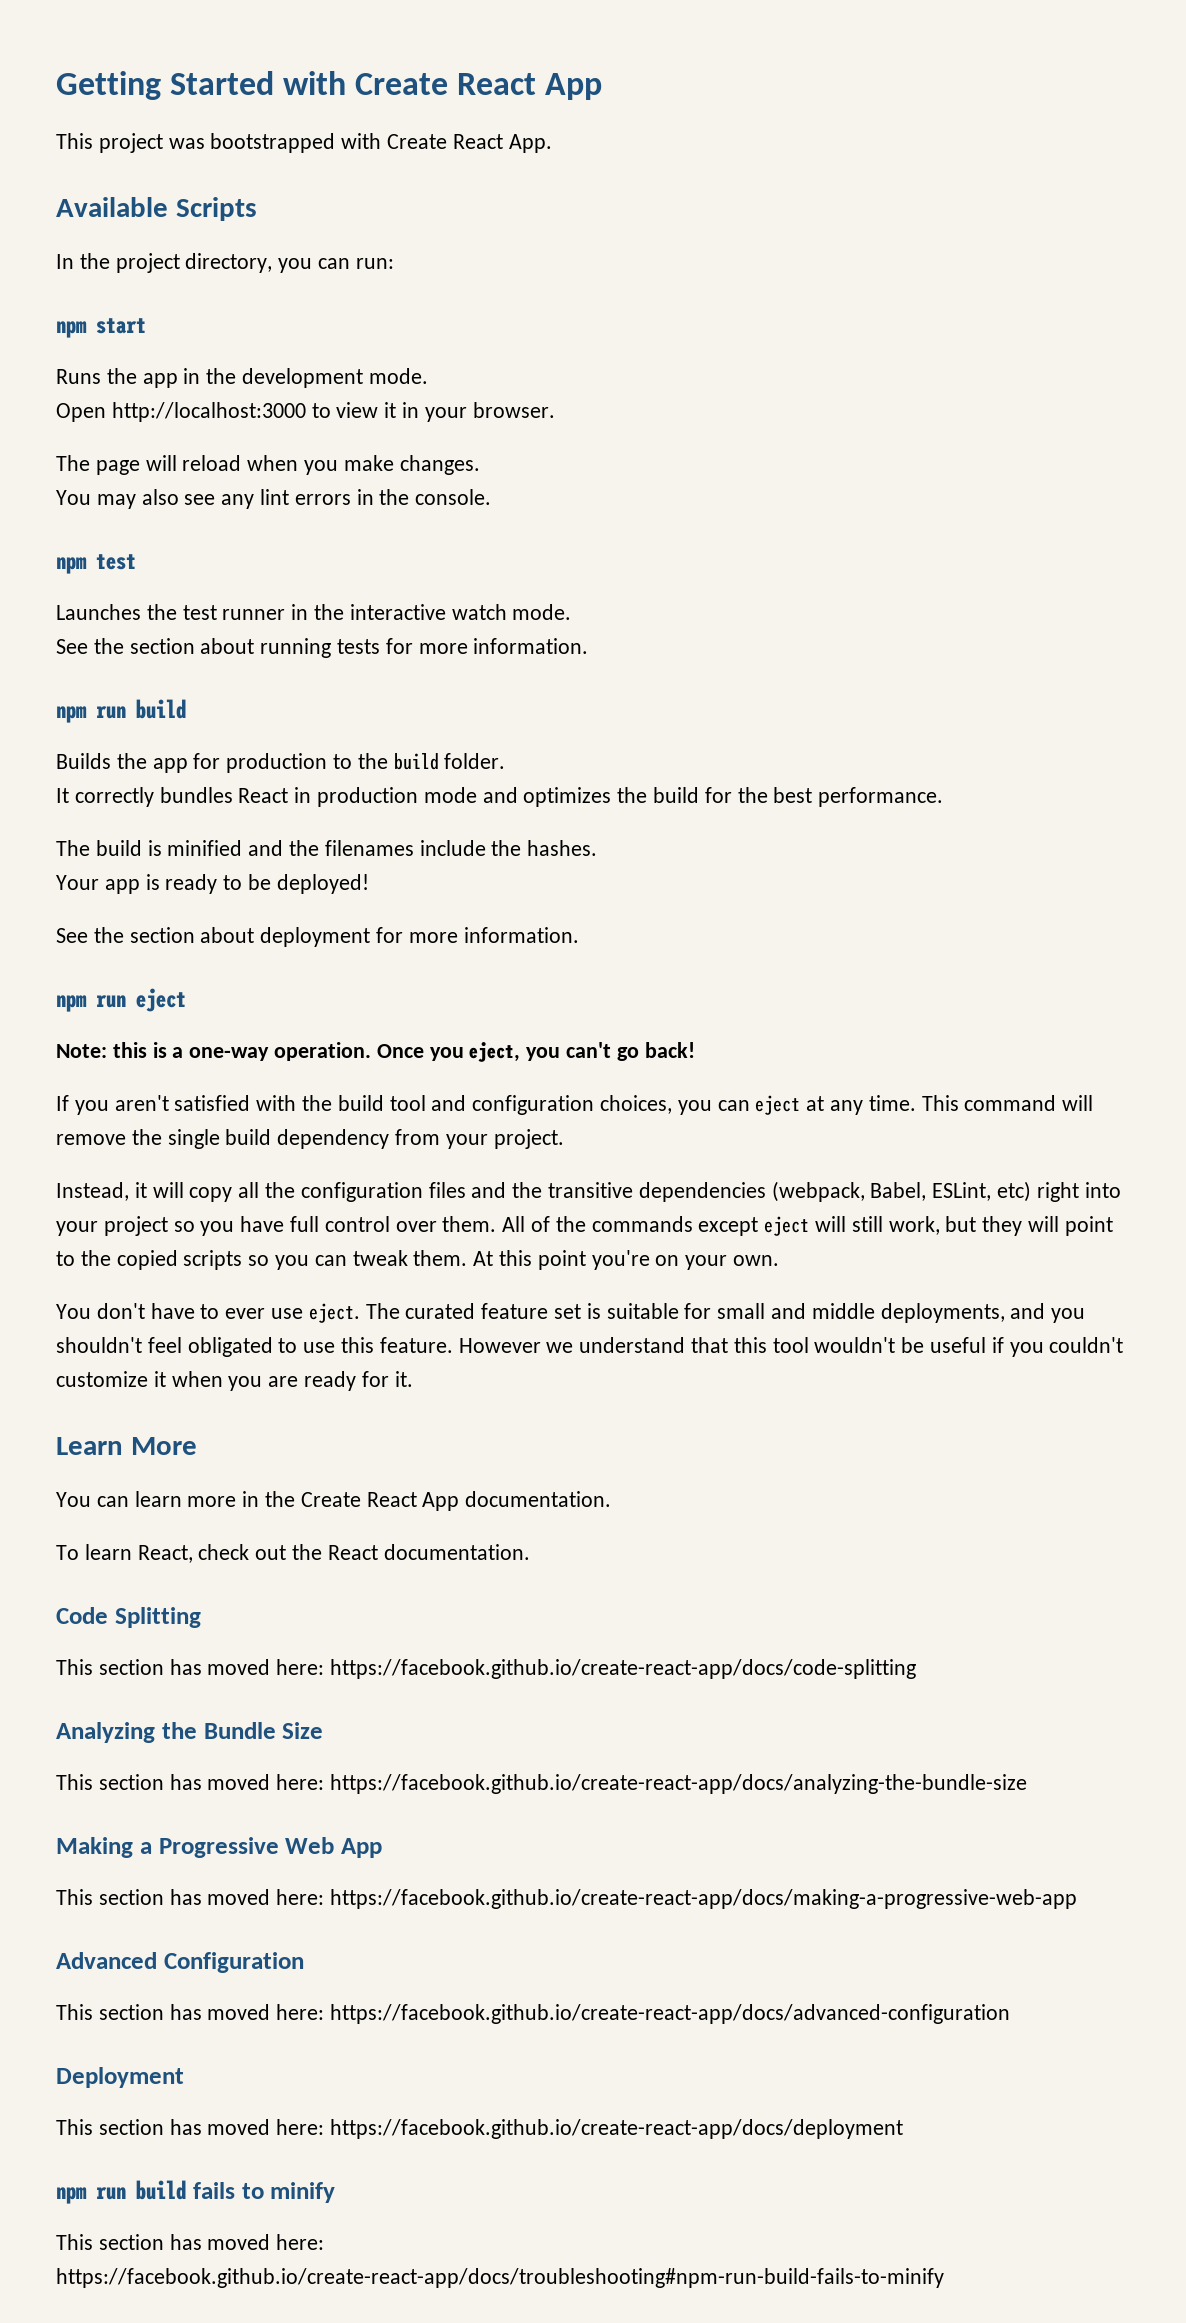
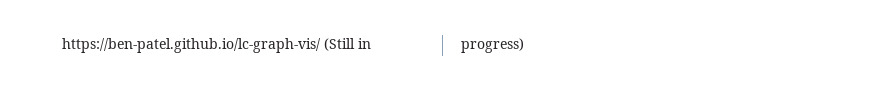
[56,71,603,100] [56,133,552,153] [56,197,257,221] [56,253,394,273] [56,318,146,338] [56,368,428,388] [56,402,555,422] [56,455,480,475] [56,489,492,509] [56,554,136,574] [56,604,572,620] [56,638,589,658] [56,699,186,723] [56,753,506,773] [56,787,944,807] [56,840,598,856] [56,874,369,894] [56,927,579,947] [56,988,186,1012] [56,1042,695,1062] [56,1095,1094,1115] [56,1129,564,1149] [56,1181,1121,1202] [56,1216,1113,1236] [56,1250,780,1270] [56,1303,1086,1323] [56,1337,1124,1357] [56,1371,413,1391] [56,1437,197,1455] [56,1491,612,1511] [56,1544,530,1563] [56,1607,201,1628] [56,1659,917,1679] [56,1722,324,1743] [56,1774,1028,1794] [56,1837,382,1858] [56,1889,1078,1909] [56,1952,304,1973] [56,2004,1011,2024] [56,2067,184,2088] [56,2119,904,2139] [56,2180,336,2204] [56,2234,325,2250] [56,2268,944,2288] Getting Started with Create React App // This project was bootstrapped with Create React App. // Available Scripts // In the project directory, you can run: // npm start // Runs the app in the development mode. // Open http://localhost:3000 to view it in your browser. // The page will reload when you make changes. // You may also see any lint errors in the console. // npm test // Launches the test runner in the interactive watch mode. // See the section about running tests for more information. // npm run build // Builds the app for production to the build folder. // It correctly bundles React in production mode and optimizes the build for the best performance. // The build is minified and the filenames include the hashes. // Your app is ready to be deployed! // See the section about deployment for more information. // npm run eject // Note: this is a one-way operation. Once you eject, you can't go back! // If you aren't satisfied with the build tool and configuration choices, you can eject at any time. This command will remove the single build dependency from your project. // Instead, it will copy all the configuration files and the transitive dependencies (webpack, Babel, ESLint, etc) right into your project so you have full control over them. All of the commands except eject will still work, but they will point to the copied scripts so you can tweak them. At this point you're on your own. // You don't have to ever use eject. The curated feature set is suitable for small and middle deployments, and you shouldn't feel obligated to use this feature. However we understand that this tool wouldn't be useful if you couldn't customize it when you are ready for it. // Learn More // You can learn more in the Create React App documentation. // To learn React, check out the React documentation. // Code Splitting // This section has moved here: https://facebook.github.io/create-react-app/docs/code-splitting // Analyzing the Bundle Size // This section has moved here: https://facebook.github.io/create-react-app/docs/analyzing-the-bundle-size // Making a Progressive Web App // This section has moved here: https://facebook.github.io/create-react-app/docs/making-a-progressive-web-app // Advanced Configuration // This section has moved here: https://facebook.github.io/create-react-app/docs/advanced-configuration // Deployment // This section has moved here: https://facebook.github.io/create-react-app/docs/deployment // npm run build fails to minify // This section has moved here: https://facebook.github.io/create-react-app/docs/troubleshooting#npm-run-build-fails-to-minify -> [62,38,524,53] https://ben-patel.github.io/lc-graph-vis/ (Still in progress)

